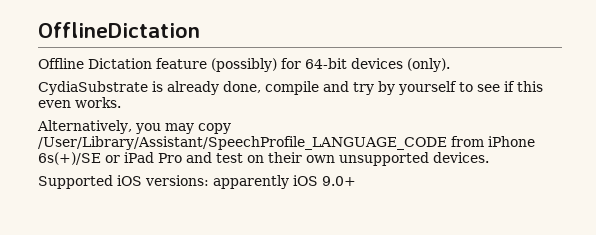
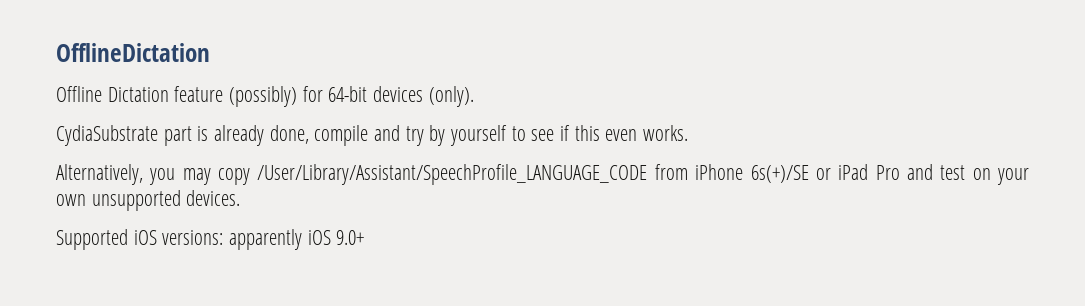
(148, 88) none -> [163,126,192,146] part
[268,152,302,163] their -> [997,168,1029,185] your

